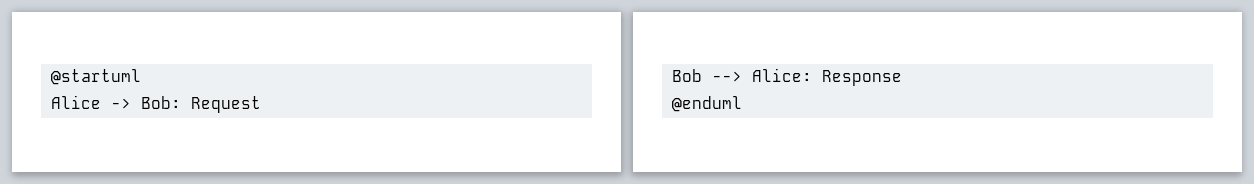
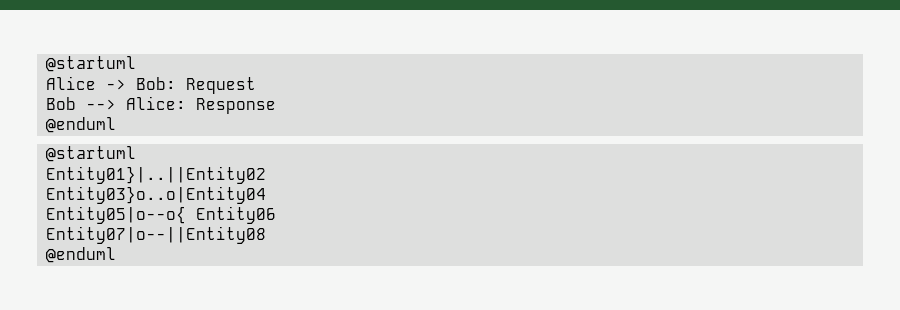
(743, 104) none -> [46,146,137,162] [46,166,267,184] [46,186,267,204] [46,206,277,224] [46,226,267,244] [46,247,117,263] // @startuml // Entity01}|..||Entity02 // Entity03}o..o|Entity04 // Entity05|o--o{ Entity06 // Entity07|o--||Entity08 // @enduml

